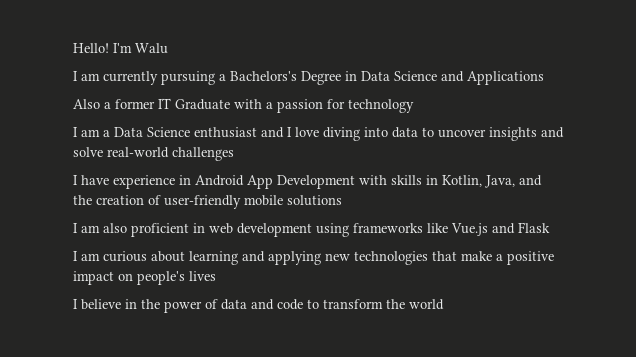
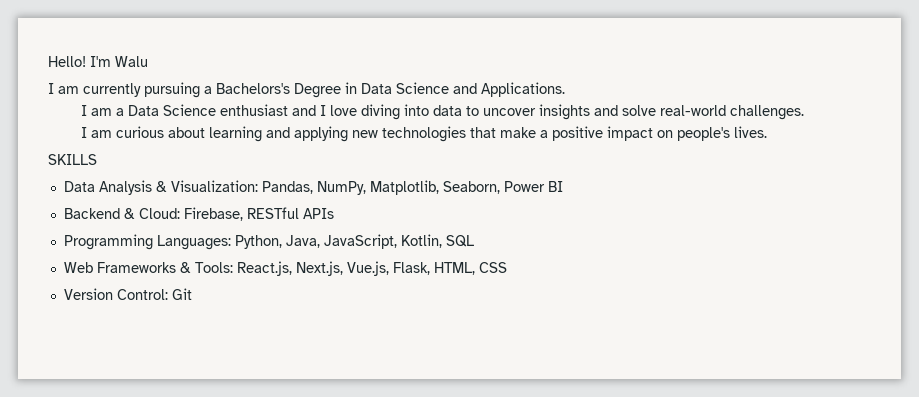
[467,71,544,85] [73,98,414,113] Applications // Also a former IT Graduate with a passion for technology -> [481,82,565,97] Applications.
[172,147,234,161] [73,175,542,189] [73,195,342,209] [73,222,550,237] challenges // I have experience in Android App Development with skills in Kotlin, Java, and the creation of user-friendly mobile solutions // I am also proficient in web development using frameworks like Vue.js and Flask -> [730,105,805,120] challenges.
[189,271,216,281] [73,299,444,313] lives // I believe in the power of data and code to transform the world -> [734,126,768,138] [48,154,97,165] [63,180,563,195] [63,207,334,221] [63,234,474,250] [63,261,507,276] [63,288,192,300] lives. // SKILLS // Data Analysis & Visualization: Pandas, NumPy, Matplotlib, Seaborn, Power BI // Backend & Cloud: Firebase, RESTful APIs // Programming Languages: Python, Java, JavaScript, Kotlin, SQL // Web Frameworks & Tools: React.js, Next.js, Vue.js, Flask, HTML, CSS // Version Control: Git

